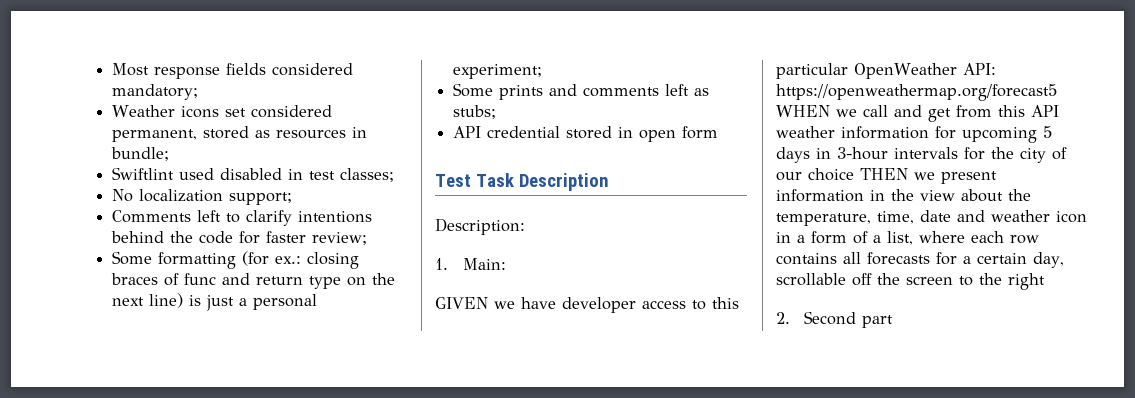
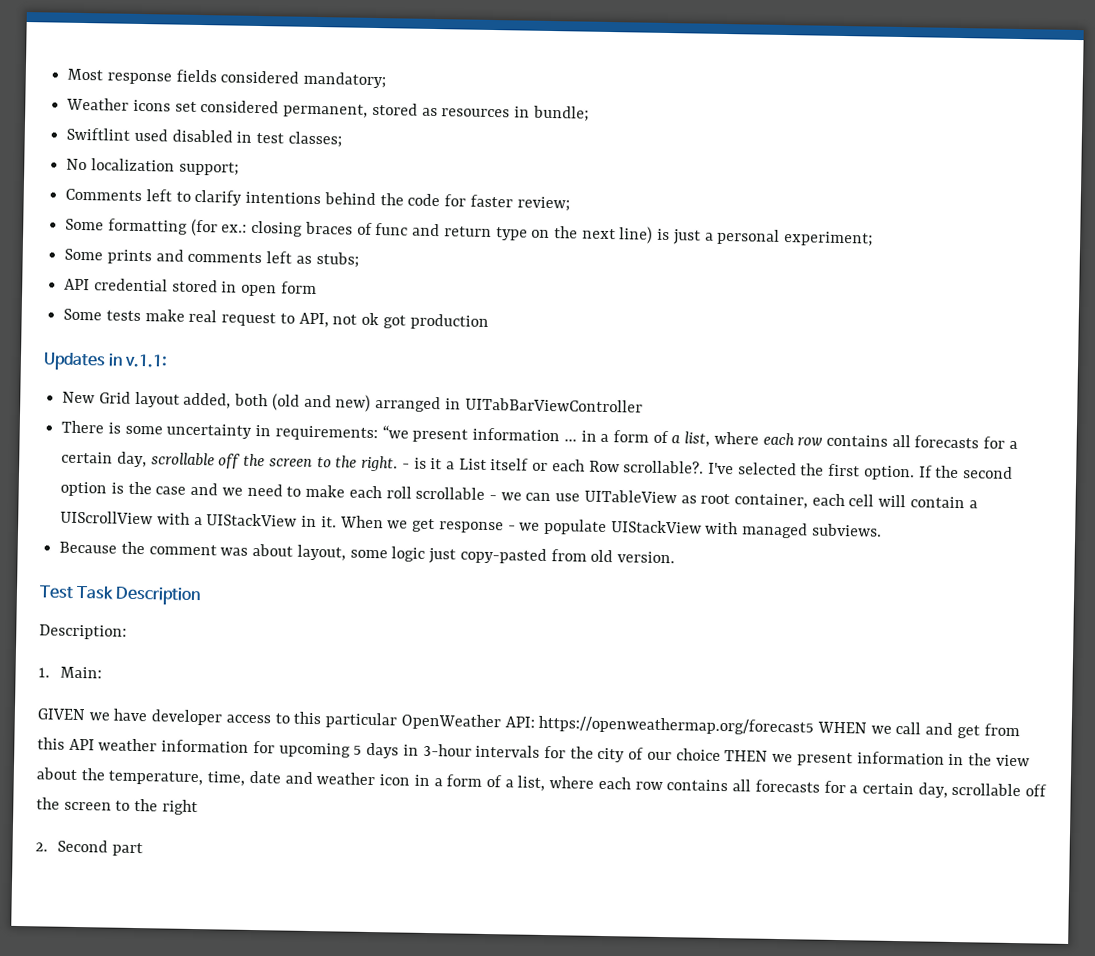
(719, 132) none -> [63,308,489,330] [43,352,169,371] [62,391,643,413] [61,420,1018,450] [61,451,1014,481] [60,481,978,509] [60,510,882,539] [59,541,675,564] // Some tests make real request to API, not ok got production // Updates in v.1.1: // New Grid layout added, both (old and new) arranged in UITabBarViewController // There is some uncertainty in requirements: “we present information ... in a form of a list, where each row contains all forecasts for a certain day, scrollable off the screen to the right. - is it a List itself or each Row scrollable?. I've selected the first option. If the second option is the case and we need to make each roll scrollable - we can use UITableView as root container, each cell will contain a UIScrollView with a UIStackView in it. When we get response - we populate UIStackView with managed subviews. // Because the comment was about layout, some logic just copy-pasted from old version.

